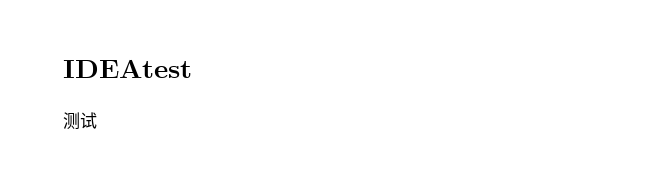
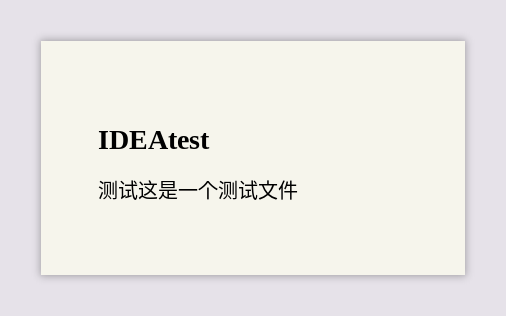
(97, 120) none -> [138,180,298,200] 这是一个测试文件

